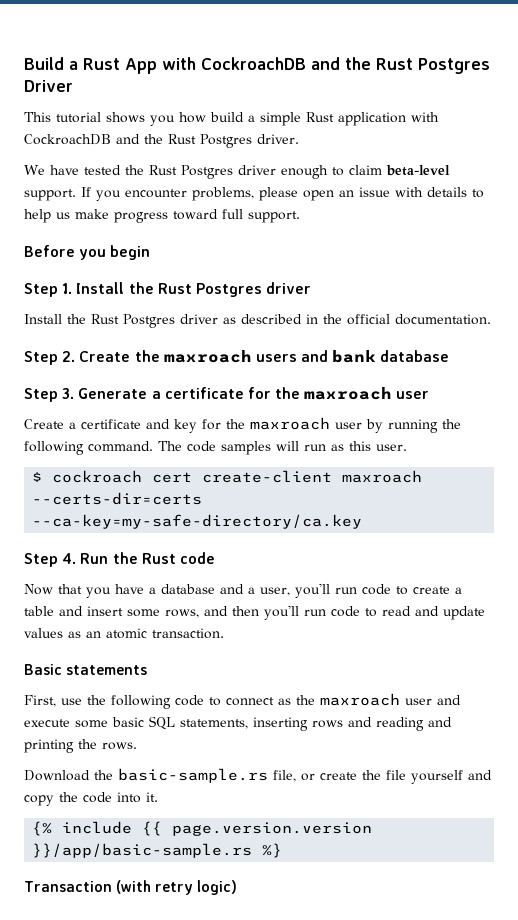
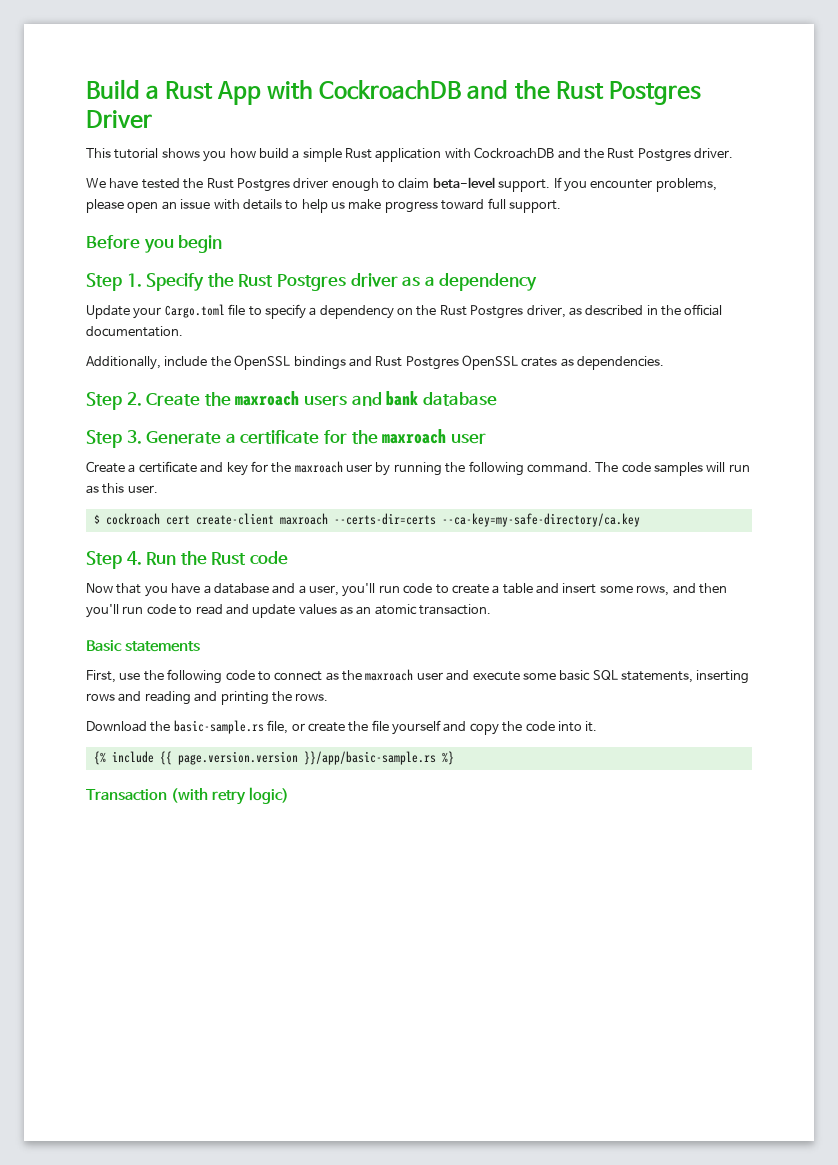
[76,282,312,297] [24,314,218,328] Install the Rust Postgres driver // Install the Rust Postgres driver -> [146,273,538,291] [86,304,566,319] Specify the Rust Postgres driver as a dependency // Update your Cargo.toml file to specify a dependency on the Rust Postgres driver,
(491, 319) none -> [86,355,665,370] // Additionally, include the OpenSSL bindings and Rust Postgres OpenSSL crates as dependencies.

